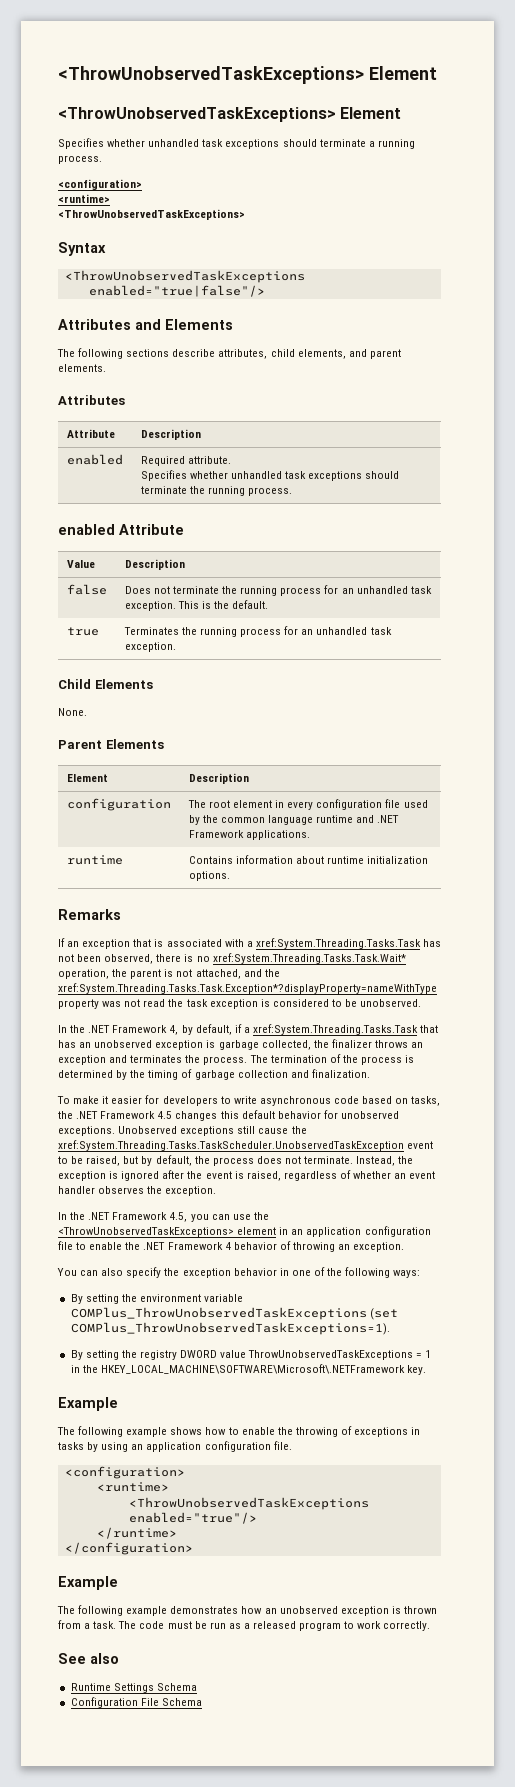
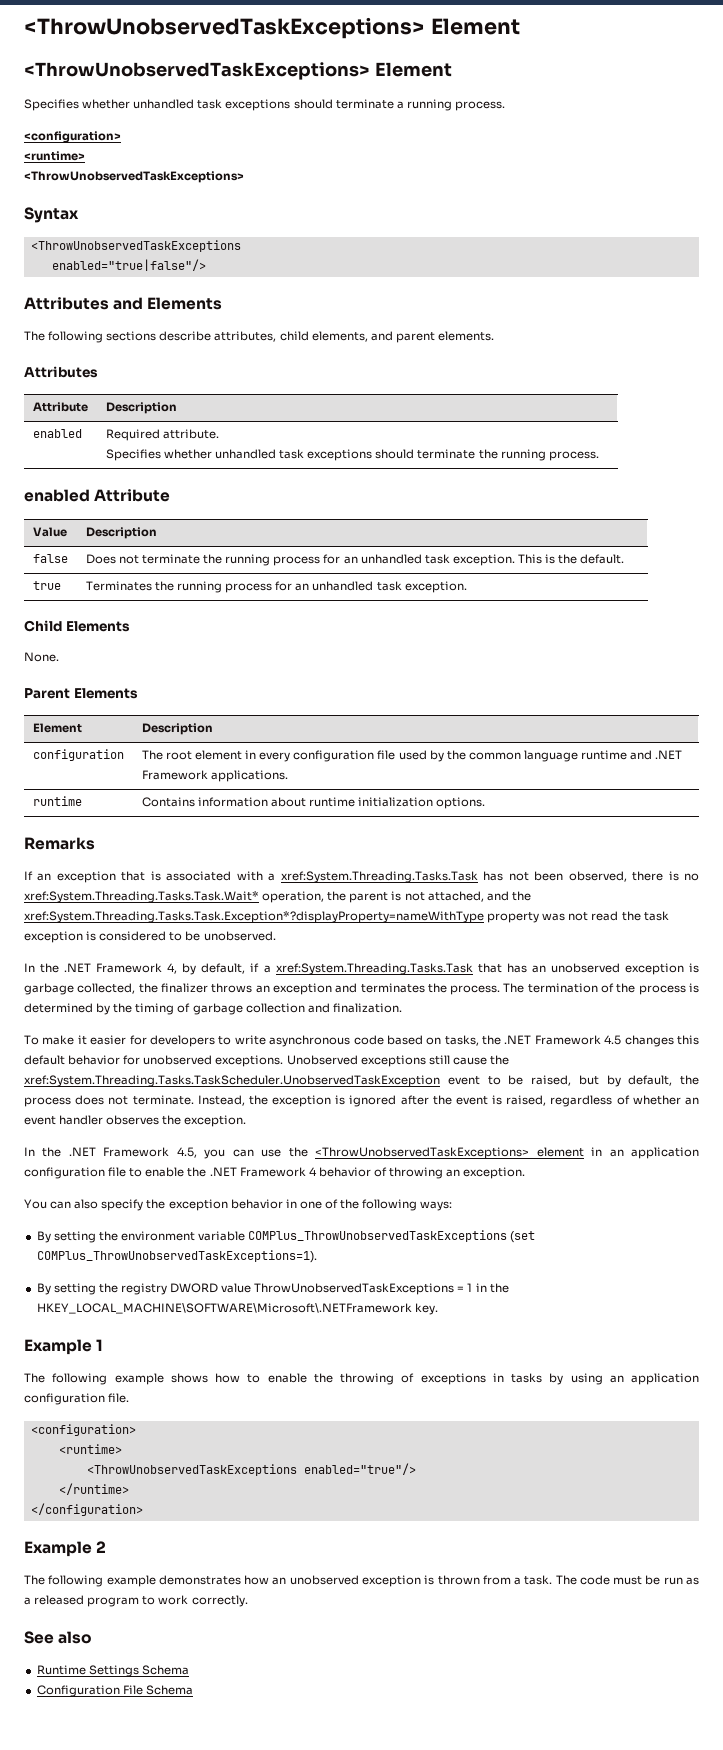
(118, 1404) none -> [96,1339,104,1351] 1
(118, 1583) none -> [96,1541,107,1553] 2

